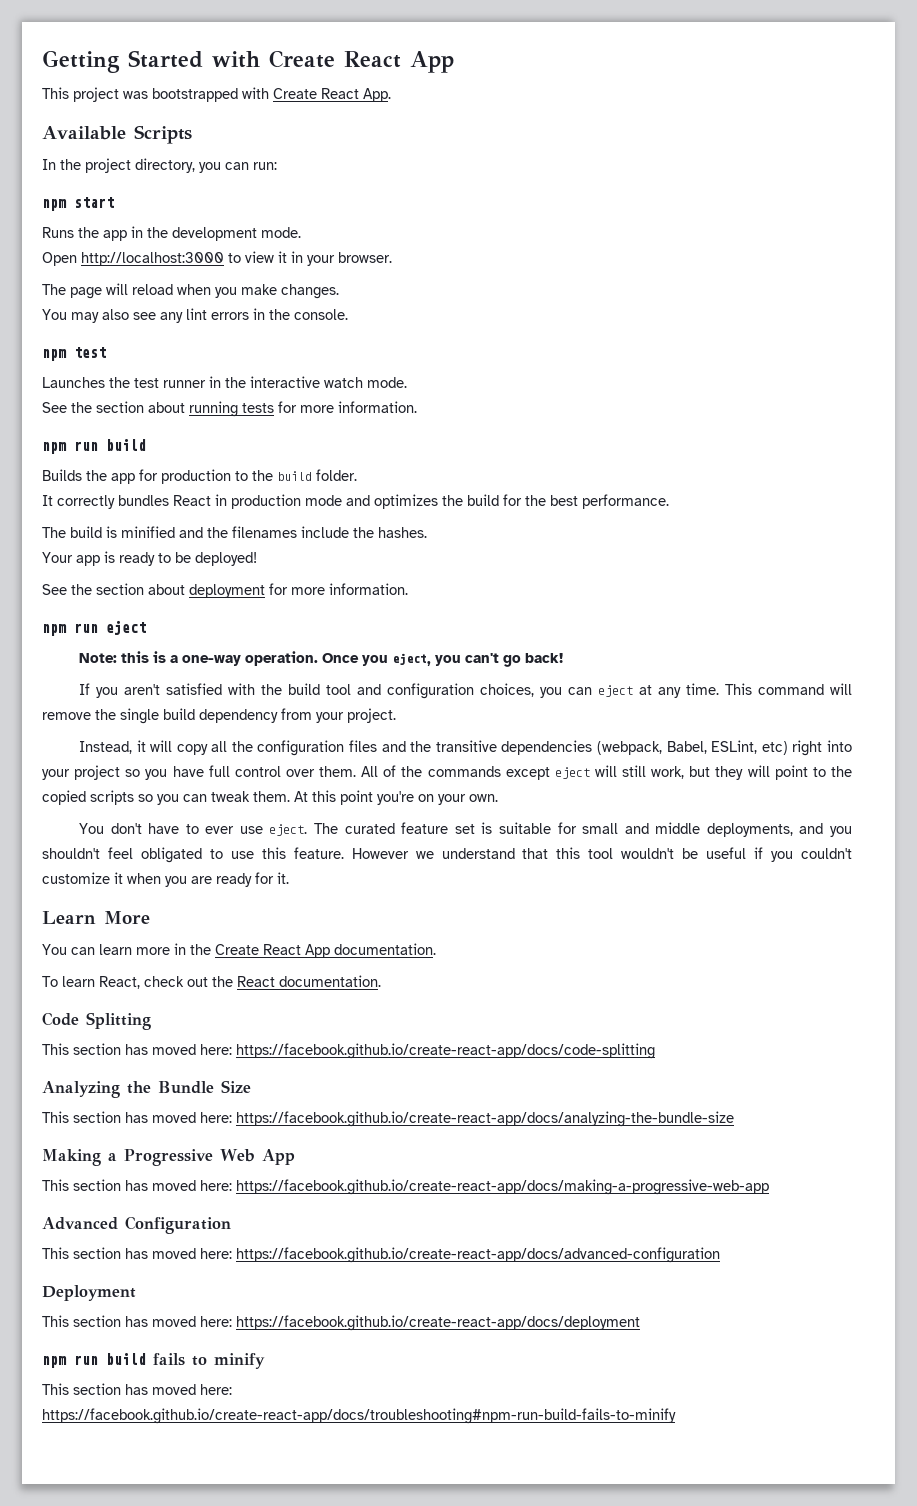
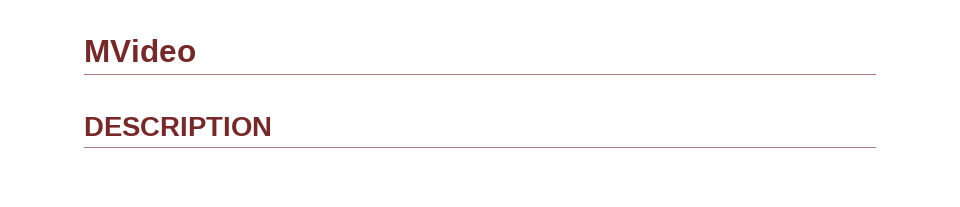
[42,50,454,73] [42,87,391,102] [42,125,192,144] [42,158,277,173] [42,197,114,211] [42,226,301,241] [42,251,392,266] [42,283,339,299] [42,308,348,323] [42,347,106,361] [42,376,407,388] [42,401,417,417] [42,439,146,454] [42,469,357,484] [42,494,669,509] [42,526,427,538] [42,551,257,566] [42,583,408,598] [42,620,146,636] [78,651,563,667] [78,683,853,699] [42,708,396,724] [78,740,853,756] [42,765,853,780] [42,790,498,805] [78,822,853,837] [42,847,853,863] [42,872,289,887] [42,911,150,924] [42,943,436,958] [42,975,381,989] [42,1012,151,1030] [42,1043,655,1059] [42,1080,251,1098] [42,1111,734,1127] [42,1149,295,1166] [42,1179,769,1195] [42,1216,231,1234] [42,1247,720,1263] [42,1285,136,1301] [42,1315,640,1331] [42,1353,265,1369] [42,1383,232,1395] [42,1408,676,1424] Getting Started with Create React App // This project was bootstrapped with Create React App. // Available Scripts // In the project directory, you can run: // npm start // Runs the app in the development mode. // Open http://localhost:3000 to view it in your browser. // The page will reload when you make changes. // You may also see any lint errors in the console. // npm test // Launches the test runner in the interactive watch mode. // See the section about running tests for more information. // npm run build // Builds the app for production to the build folder. // It correctly bundles React in production mode and optimizes the build for the best performance. // The build is minified and the filenames include the hashes. // Your app is ready to be deployed! // See the section about deployment for more information. // npm run eject // Note: this is a one-way operation. Once you eject, you can't go back! // If you aren't satisfied with the build tool and configuration choices, you can eject at any time. This command will remove the single build dependency from your project. // Instead, it will copy all the configuration files and the transitive dependencies (webpack, Babel, ESLint, etc) right into your project so you have full control over them. All of the commands except eject will still work, but they will point to the copied scripts so you can tweak them. At this point you're on your own. // You don't have to ever use eject. The curated feature set is suitable for small and middle deployments, and you shouldn't feel obligated to use this feature. However we understand that this tool wouldn't be useful if you couldn't customize it when you are ready for it. // Learn More // You can learn more in the Create React App documentation. // To learn React, check out the React documentation. // Code Splitting // This section has moved here: https://facebook.github.io/create-react-app/docs/code-splitting // Analyzing the Bundle Size // This section has moved here: https://facebook.github.io/create-react-app/docs/analyzing-the-bundle-size // Making a Progressive Web App // This section has moved here: https://facebook.github.io/create-react-app/docs/making-a-progressive-web-app // Advanced Configuration // This section has moved here: https://facebook.github.io/create-react-app/docs/advanced-configuration // Deployment // This section has moved here: https://facebook.github.io/create-react-app/docs/deployment // npm run build fails to minify // This section has moved here: https://facebook.github.io/create-react-app/docs/troubleshooting#npm-run-build-fails-to-minify -> [84,39,196,62] [84,117,272,136] MVideo // DESCRIPTION

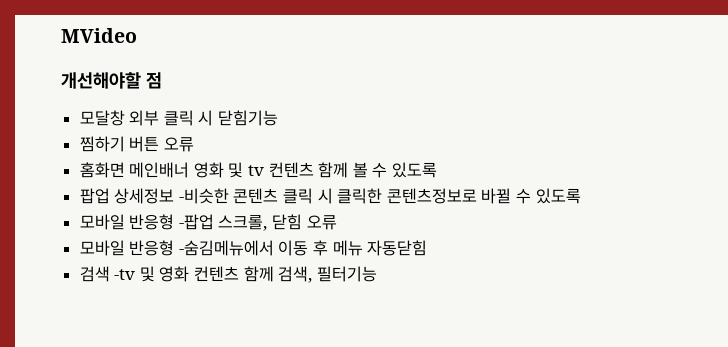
[84,117,272,136] DESCRIPTION -> [61,72,162,89] [79,110,279,126] [79,136,194,152] [79,162,438,178] [79,188,581,204] [79,214,337,231] [79,240,428,256] [79,266,377,283] 개선해야할 점 // 모달창 외부 클릭 시 닫힘기능 // 찜하기 버튼 오류 // 홈화면 메인배너 영화 및 tv 컨텐츠 함께 볼 수 있도록 // 팝업 상세정보 -비슷한 콘텐츠 클릭 시 클릭한 콘텐츠정보로 바뀔 수 있도록 // 모바일 반응형 -팝업 스크롤, 닫힘 오류 // 모바일 반응형 -숨김메뉴에서 이동 후 메뉴 자동닫힘 // 검색 -tv 및 영화 컨텐츠 함께 검색, 필터기능

